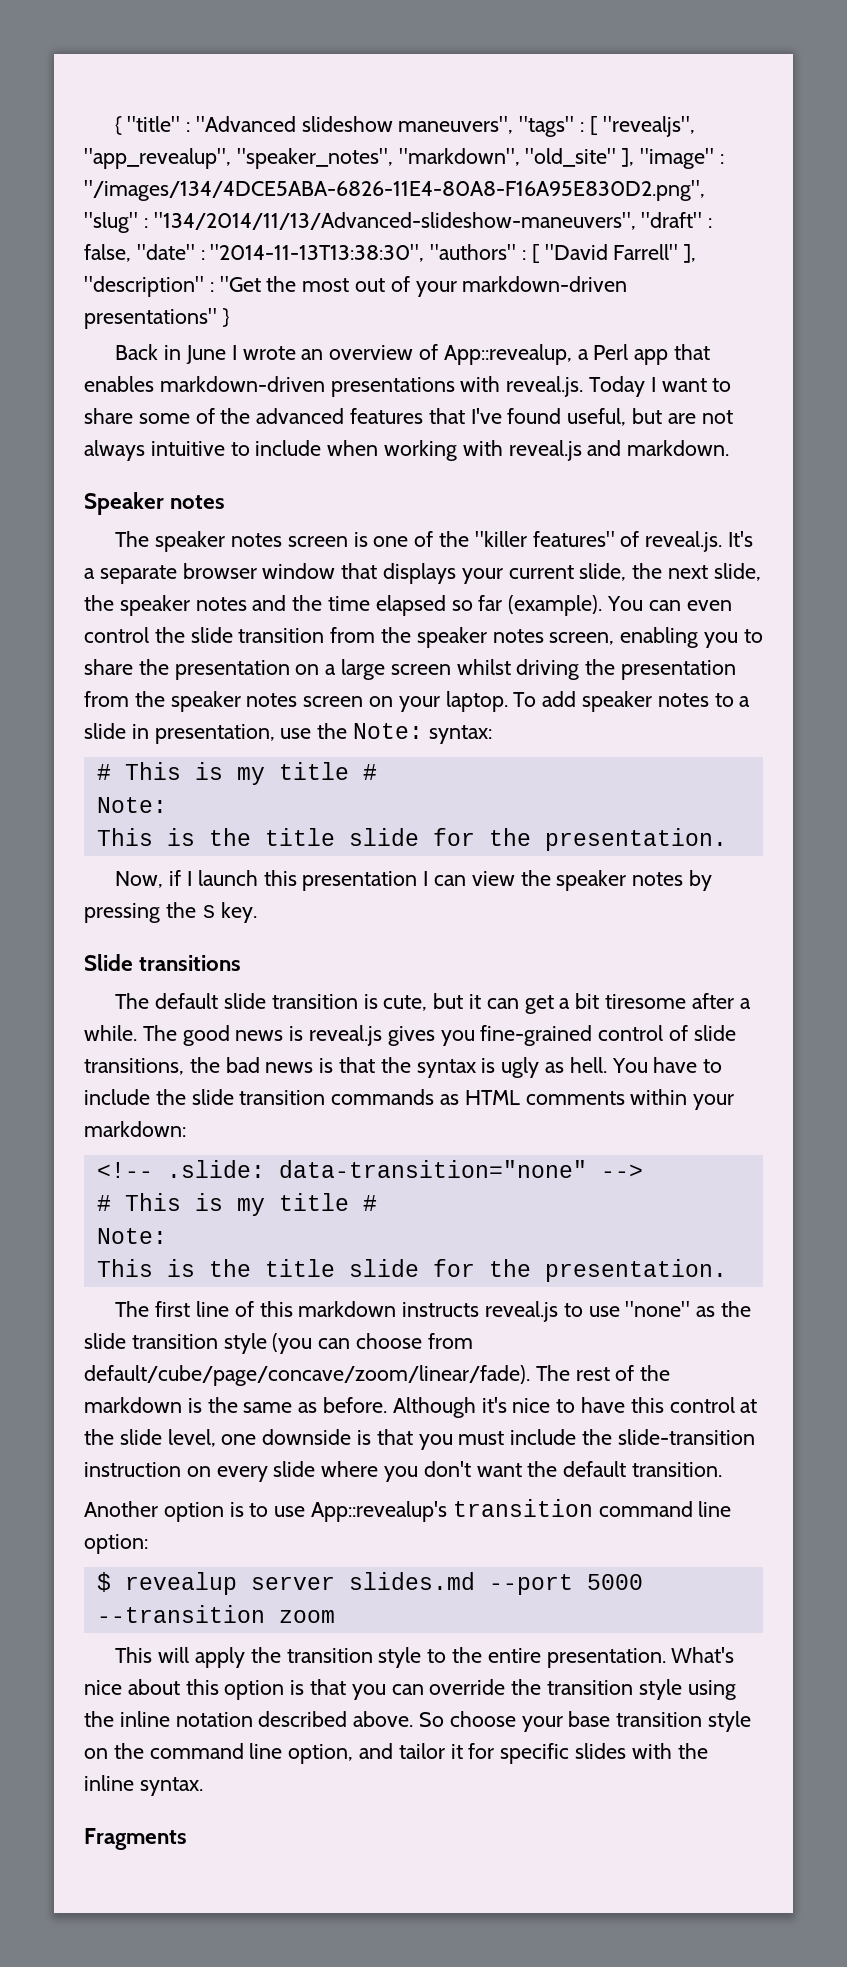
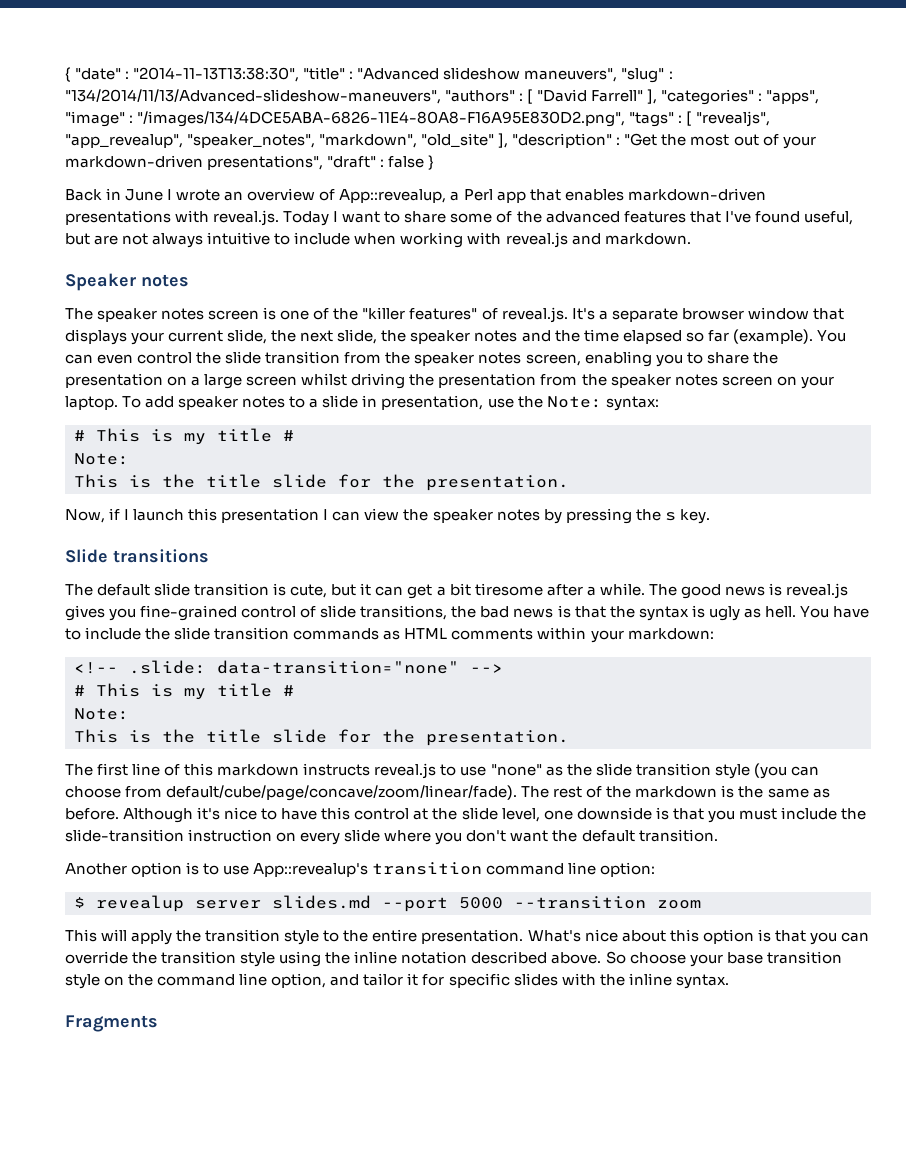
(123, 125) none -> [75,67,300,82] "date" : "2014-11-13T13:38:30",
(514, 125) none -> [621,68,673,83] [65,89,820,105] [65,111,626,127] "slug" : "134/2014/11/13/Advanced-slideshow-maneuvers", "authors" : [ "David Farrell" ], "categories" : "apps", "image" : "/images/134/4DCE5ABA-6826-11E4-80A8-F16A95E830D2.png",
[640,148,724,169] [84,180,705,201] [84,212,713,233] [84,244,697,263] "image" : "/images/134/4DCE5ABA-6826-11E4-80A8-F16A95E830D2.png", "slug" : "134/2014/11/13/Advanced-slideshow-maneuvers", "draft" : false, "date" : "2014-11-13T13:38:30", "authors" : [ "David Farrell" ], -> (509, 140) none
[84,308,217,329] presentations" -> [207,155,425,170] presentations", "draft" : false

